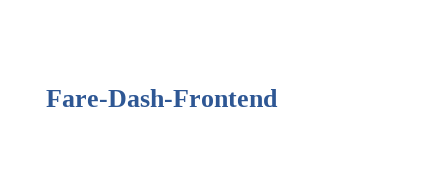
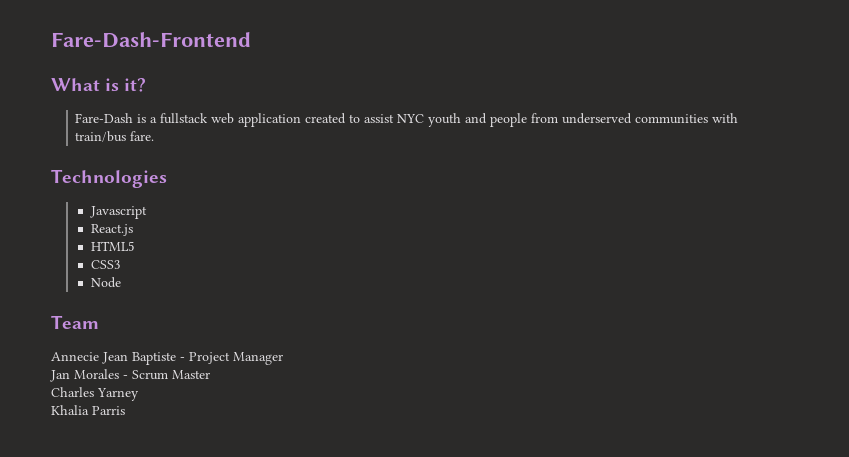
(278, 98) none -> [51,78,147,92] [75,113,739,127] [75,131,155,142] [51,169,167,188] [89,206,147,219] [90,224,133,236] [90,241,135,251] [90,260,121,269] [90,277,121,288] [51,315,99,329] [51,352,283,365] [50,369,210,382] [51,387,139,401] [51,405,125,415] // What is it? // Fare-Dash is a fullstack web application created to assist NYC youth and people from underserved communities with train/bus fare. // Technologies // Javascript // React.js // HTML5 // CSS3 // Node // Team // Annecie Jean Baptiste - Project Manager // Jan Morales - Scrum Master // Charles Yarney // Khalia Parris

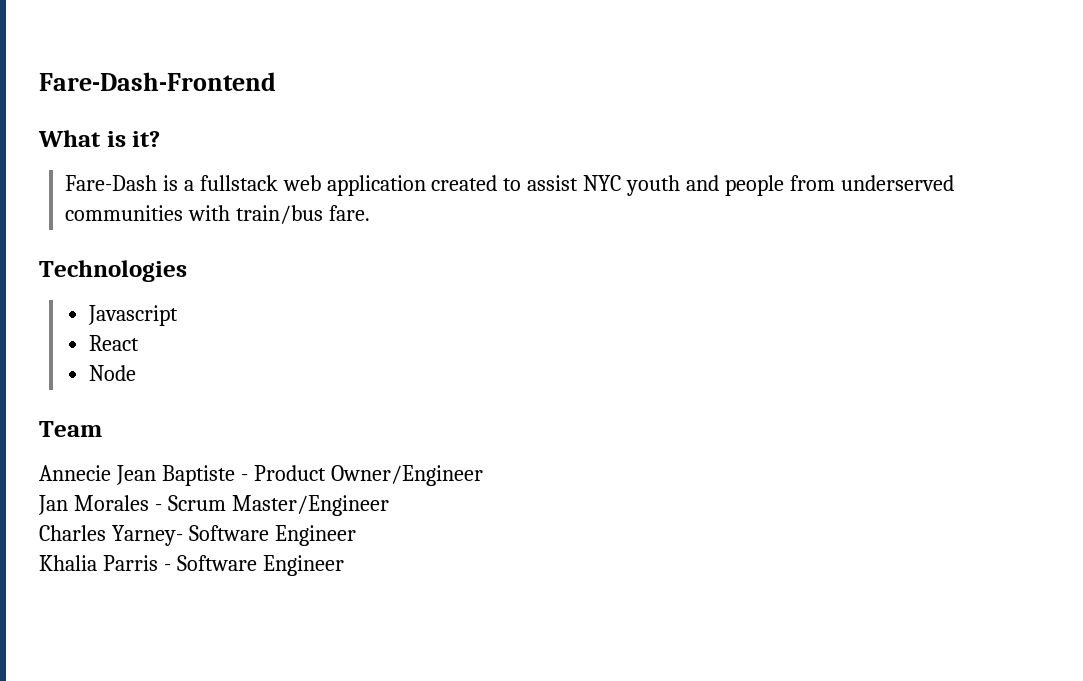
[90,224,133,236] [90,241,135,251] [90,260,121,269] React.js // HTML5 // CSS3 -> [88,335,139,351] React
[189,352,283,365] Project Manager -> [253,465,483,486] Product Owner/Engineer
[172,370,210,379] Master -> [231,495,389,516] Master/Engineer
[97,388,139,401] Yarney -> [111,525,356,546] Yarney- Software Engineer
(125, 410) none -> [163,555,344,576] - Software Engineer

